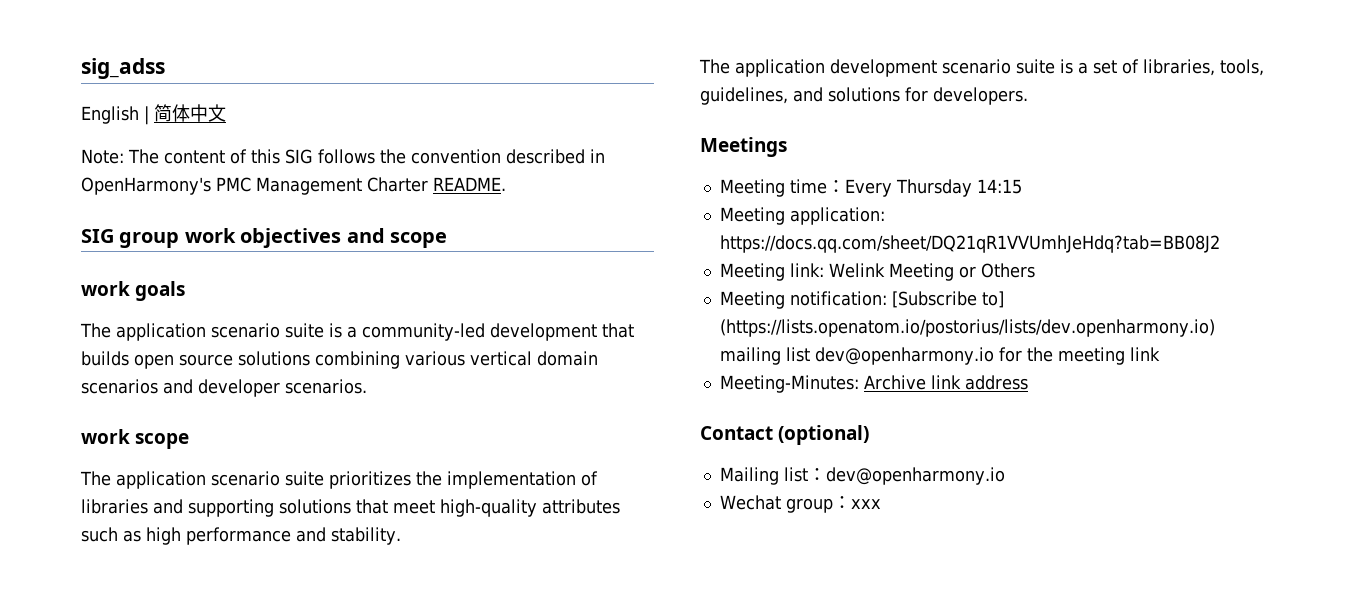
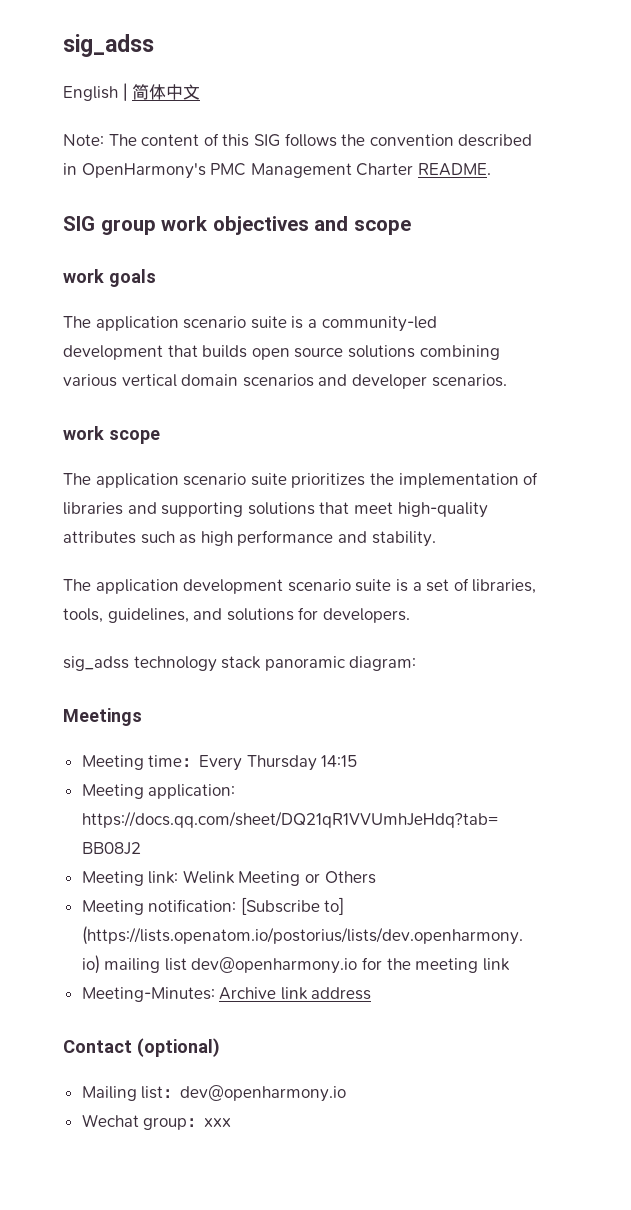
(1028, 96) none -> [63,656,417,672] // sig_adss technology stack panoramic diagram:

